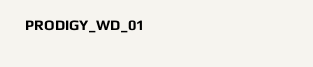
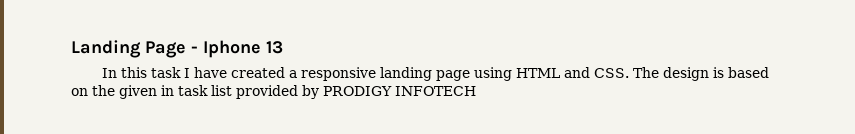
[25,20,144,33] PRODIGY_WD_01 -> [71,40,283,58] [101,67,769,81] [71,85,476,99] Landing Page - Iphone 13 // In this task I have created a responsive landing page using HTML and CSS. The design is based on the given in task list provided by PRODIGY INFOTECH

